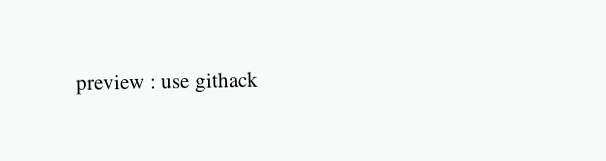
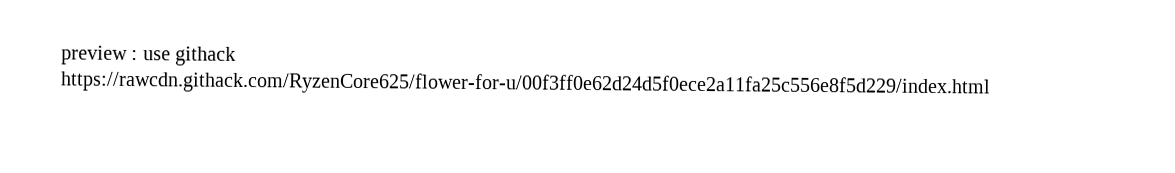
(260, 82) none -> [60,70,991,99] https://rawcdn.githack.com/RyzenCore625/flower-for-u/00f3ff0e62d24d5f0ece2a11fa25c556e8f5d229/index.html

